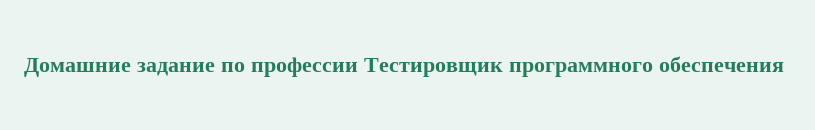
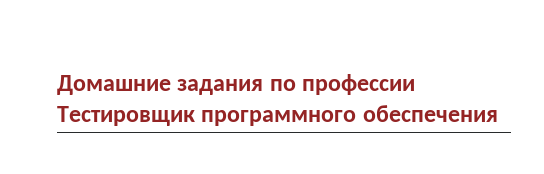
[137,62,215,76] задание -> [177,79,264,95] задания

